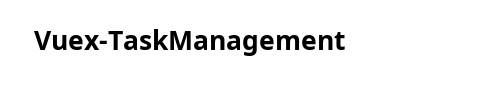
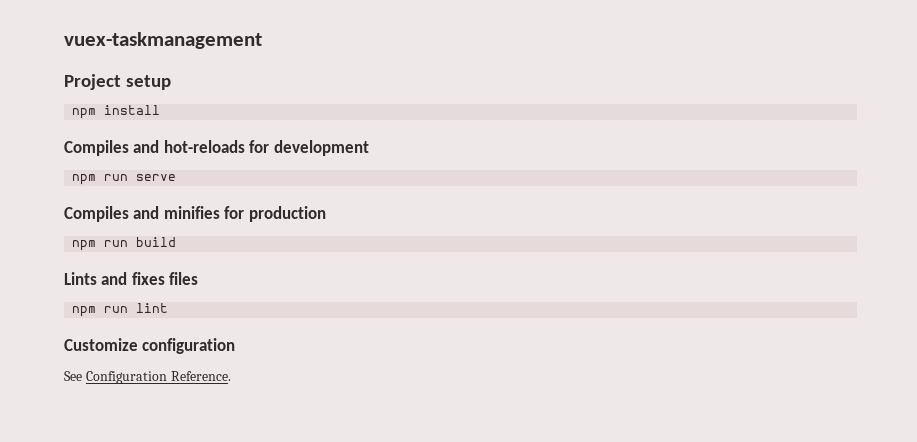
[34,29,346,56] Vuex-TaskManagement -> [64,32,262,49] [64,74,171,90] [72,105,161,119] [64,140,369,156] [72,174,177,185] [64,206,326,222] [72,237,177,251] [64,272,199,285] [72,303,169,317] [64,338,236,354] [64,371,231,384] vuex-taskmanagement // Project setup // npm install // Compiles and hot-reloads for development // npm run serve // Compiles and minifies for production // npm run build // Lints and fixes files // npm run lint // Customize configuration // See Configuration Reference.

